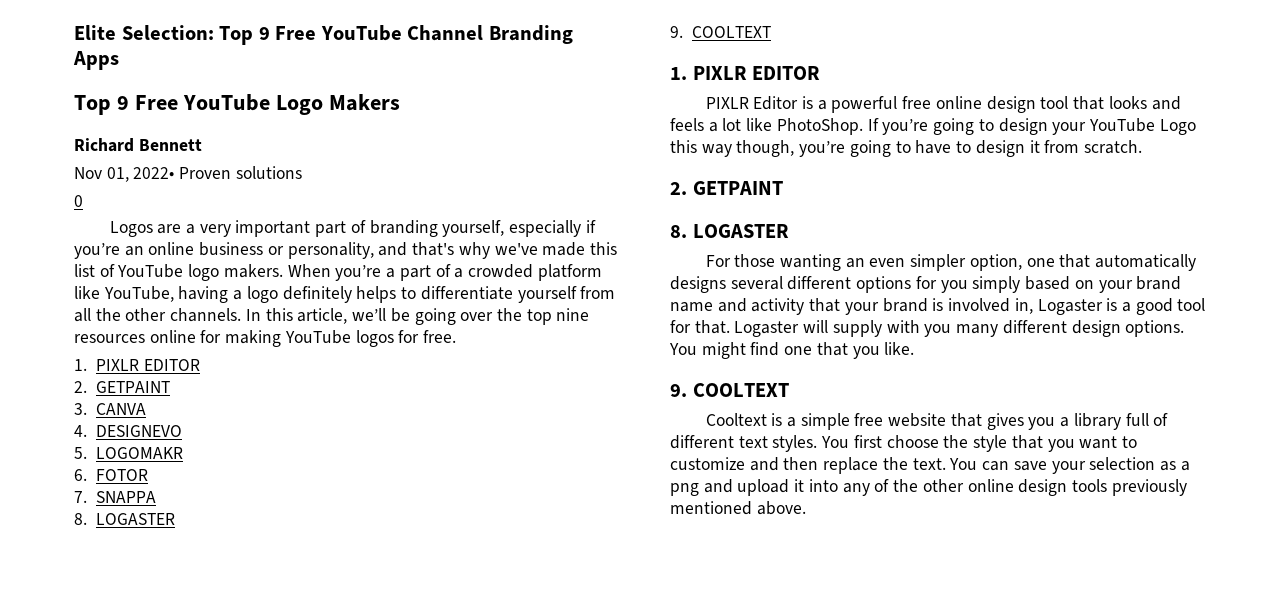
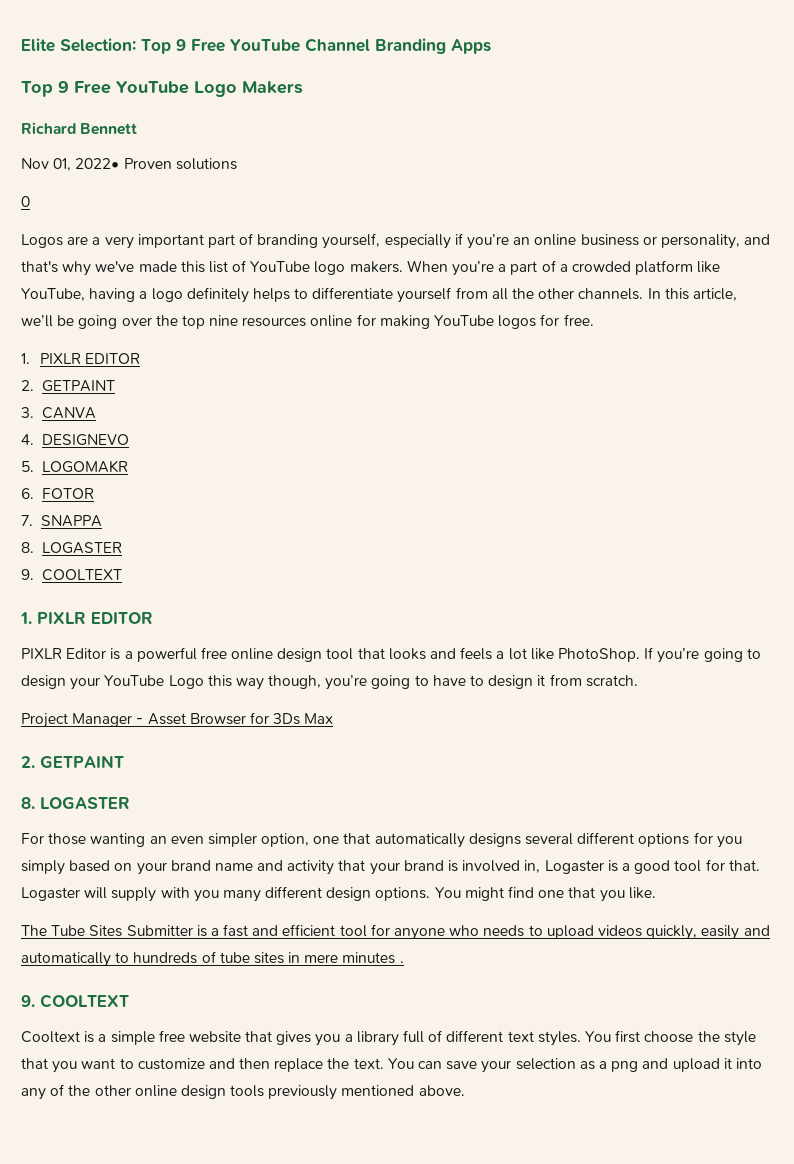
(1142, 147) none -> [21,712,334,728] // Project Manager - Asset Browser for 3Ds Max
(915, 348) none -> [21,924,770,940] [21,951,404,967] // The Tube Sites Submitter is a fast and efficient tool for anyone who needs to upload videos quickly, easily and automatically to hundreds of tube sites in mere minutes .

